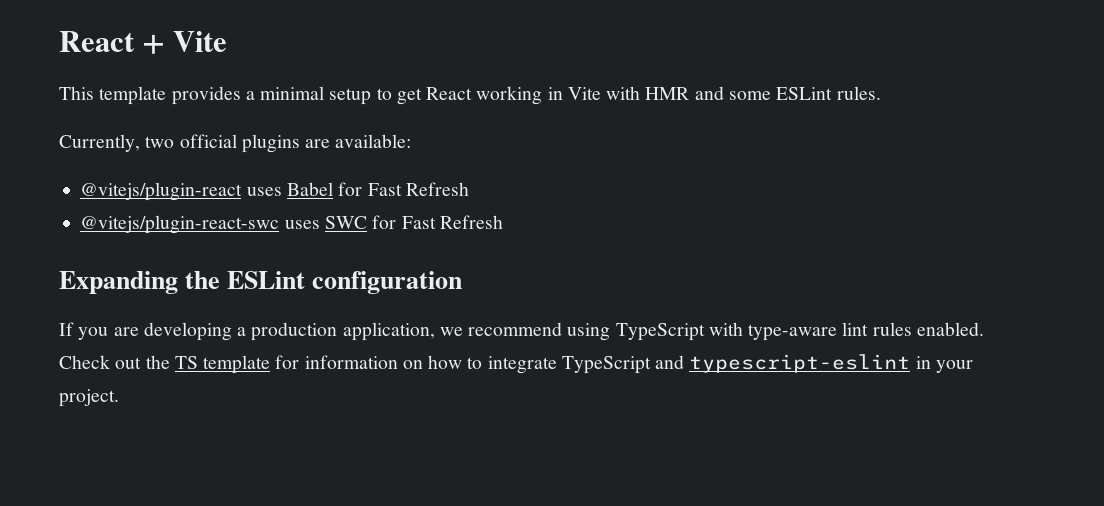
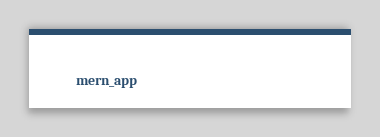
[59,31,228,54] [59,86,881,105] [59,134,412,153] [80,182,469,201] [80,215,503,234] [59,271,463,294] [59,322,984,341] [59,354,973,374] [59,389,119,407] React + Vite // This template provides a minimal setup to get React working in Vite with HMR and some ESLint rules. // Currently, two official plugins are available: // @vitejs/plugin-react uses Babel for Fast Refresh // @vitejs/plugin-react-swc uses SWC for Fast Refresh // Expanding the ESLint configuration // If you are developing a production application, we recommend using TypeScript with type-aware lint rules enabled. Check out the TS template for information on how to integrate TypeScript and typescript-eslint in your project. -> [76,77,137,88] mern_app

